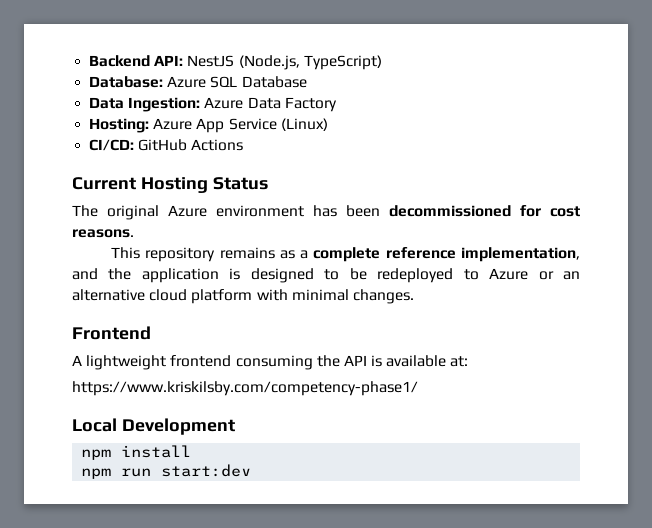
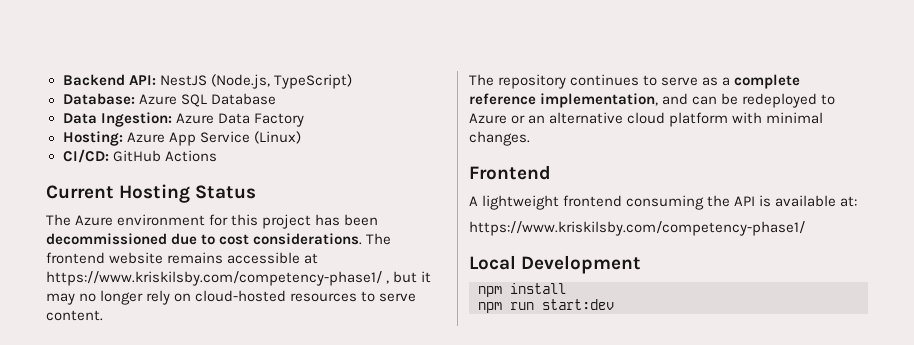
[107,205,159,220] original -> (71, 220) none
[313,205,580,217] [72,229,134,238] [111,247,275,262] has been decommissioned for cost reasons. // This repository remains -> [209,214,379,229] [46,233,392,245] [46,252,319,264] [46,271,432,286] [46,290,417,305] [46,310,103,321] [469,74,699,89] for this project has been decommissioned due to cost considerations. The frontend website remains accessible at https://www.kriskilsby.com/competency-phase1/ , but it may no longer rely on cloud-hosted resources to serve content. // The repository continues to serve
[108,268,340,283] the application is designed to -> [692,96,718,105] can

